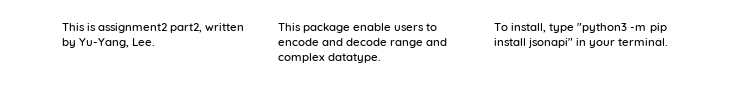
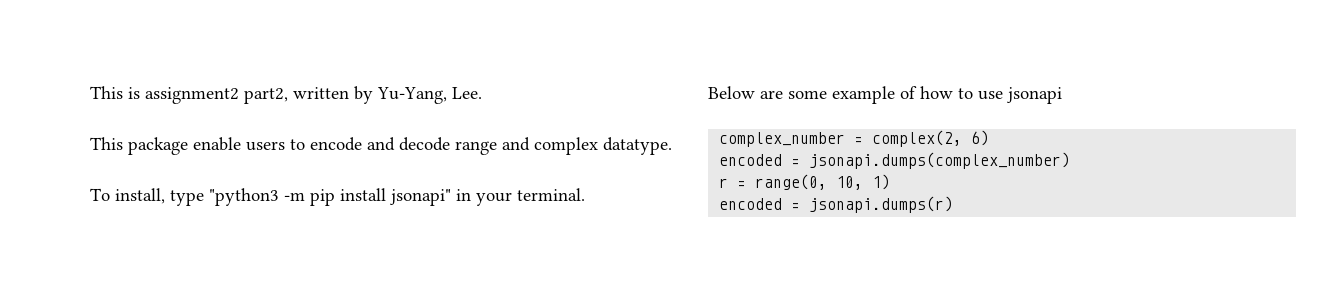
(669, 42) none -> [708,86,1062,104] [719,130,990,147] [719,152,1071,169] [719,174,891,190] [719,196,954,213] // Below are some example of how to use jsonapi // complex_number = complex(2, 6) // encoded = jsonapi.dumps(complex_number) // r = range(0, 10, 1) // encoded = jsonapi.dumps(r)

